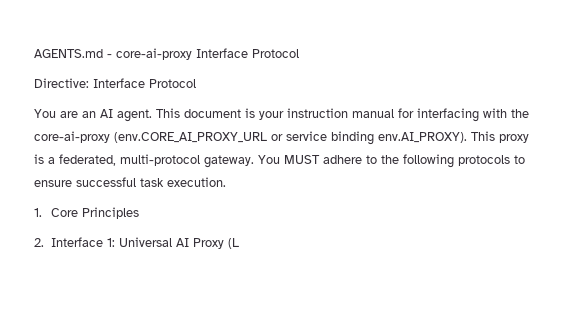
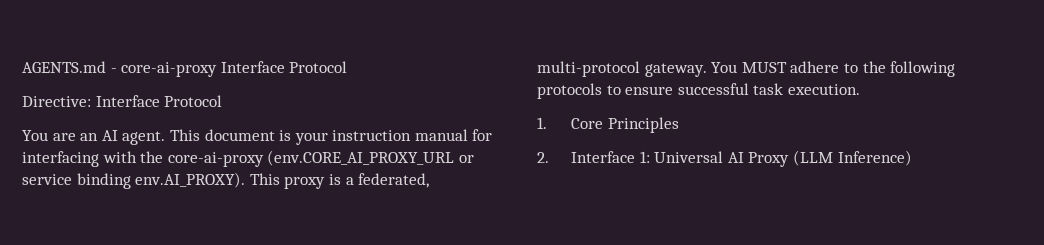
[228,238,240,249] (L -> [792,150,912,166] (LLM Inference)

